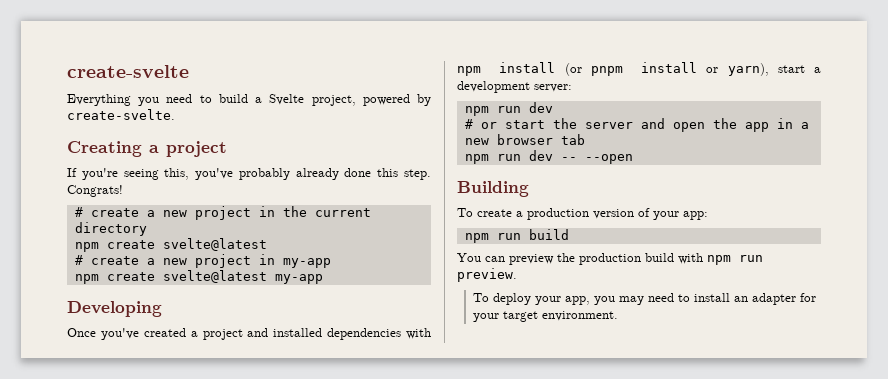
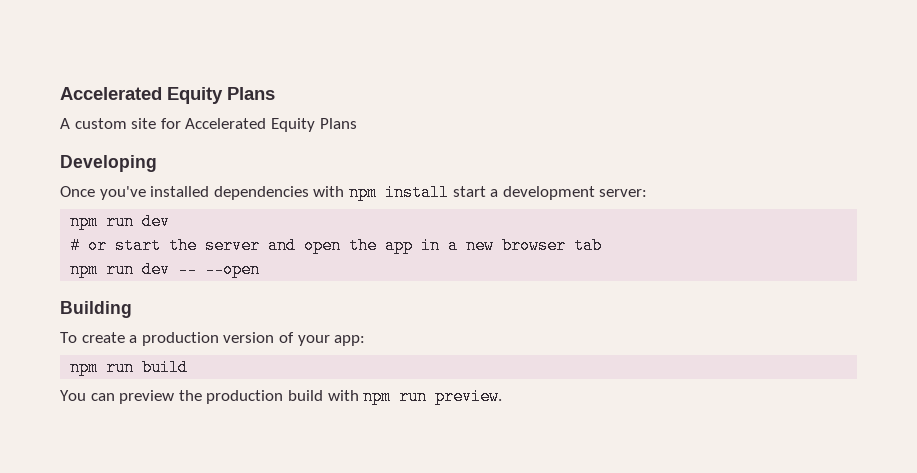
[67,65,189,78] [67,94,432,106] [67,109,175,120] [67,141,227,157] [67,168,431,180] [67,185,123,197] [74,206,371,220] [74,222,147,236] [74,238,267,252] [74,254,331,268] [74,270,323,284] create-svelte // Everything you need to build a Svelte project, powered by create-svelte. // Creating a project // If you're seeing this, you've probably already done this step. Congrats! // # create a new project in the current directory // npm create svelte@latest // # create a new project in my-app // npm create svelte@latest my-app -> [60,87,275,104] [60,118,357,132] Accelerated Equity Plans // A custom site for Accelerated Equity Plans
[143,328,269,340] created a project and -> (146, 193) none
[564,62,769,76] (or pnpm install or yarn), -> (449, 192) none
[472,293,816,305] [472,311,618,322] // To deploy your app, you may need to install an adapter for your target environment. -> (503, 396) none

